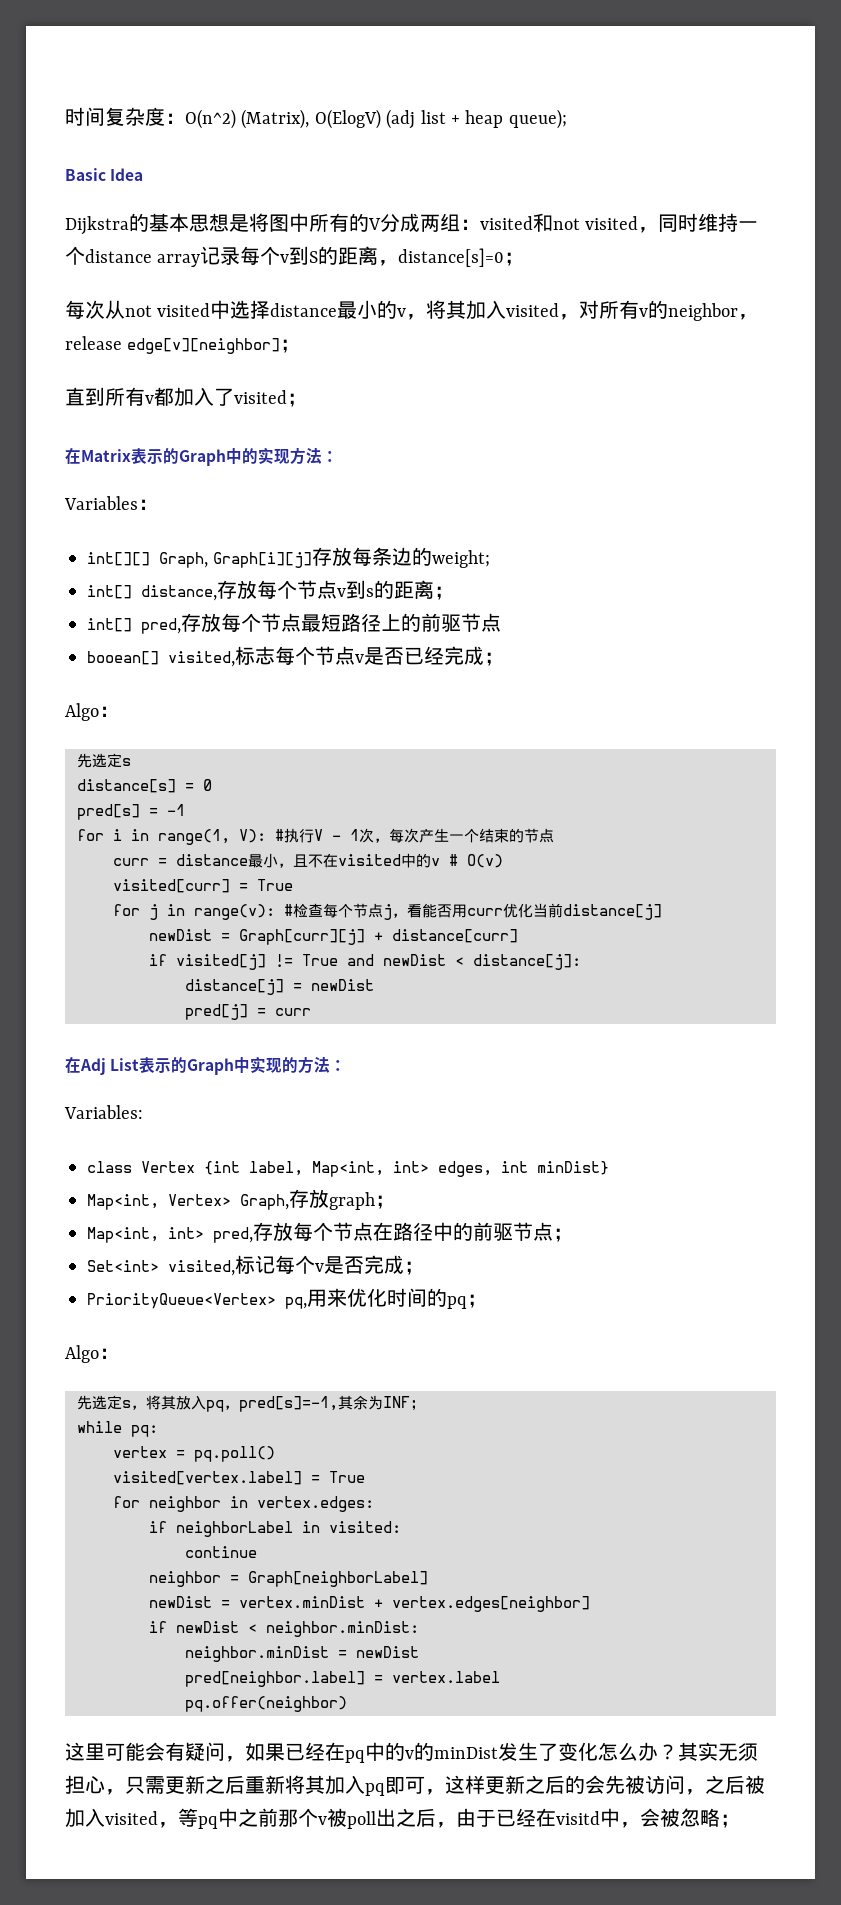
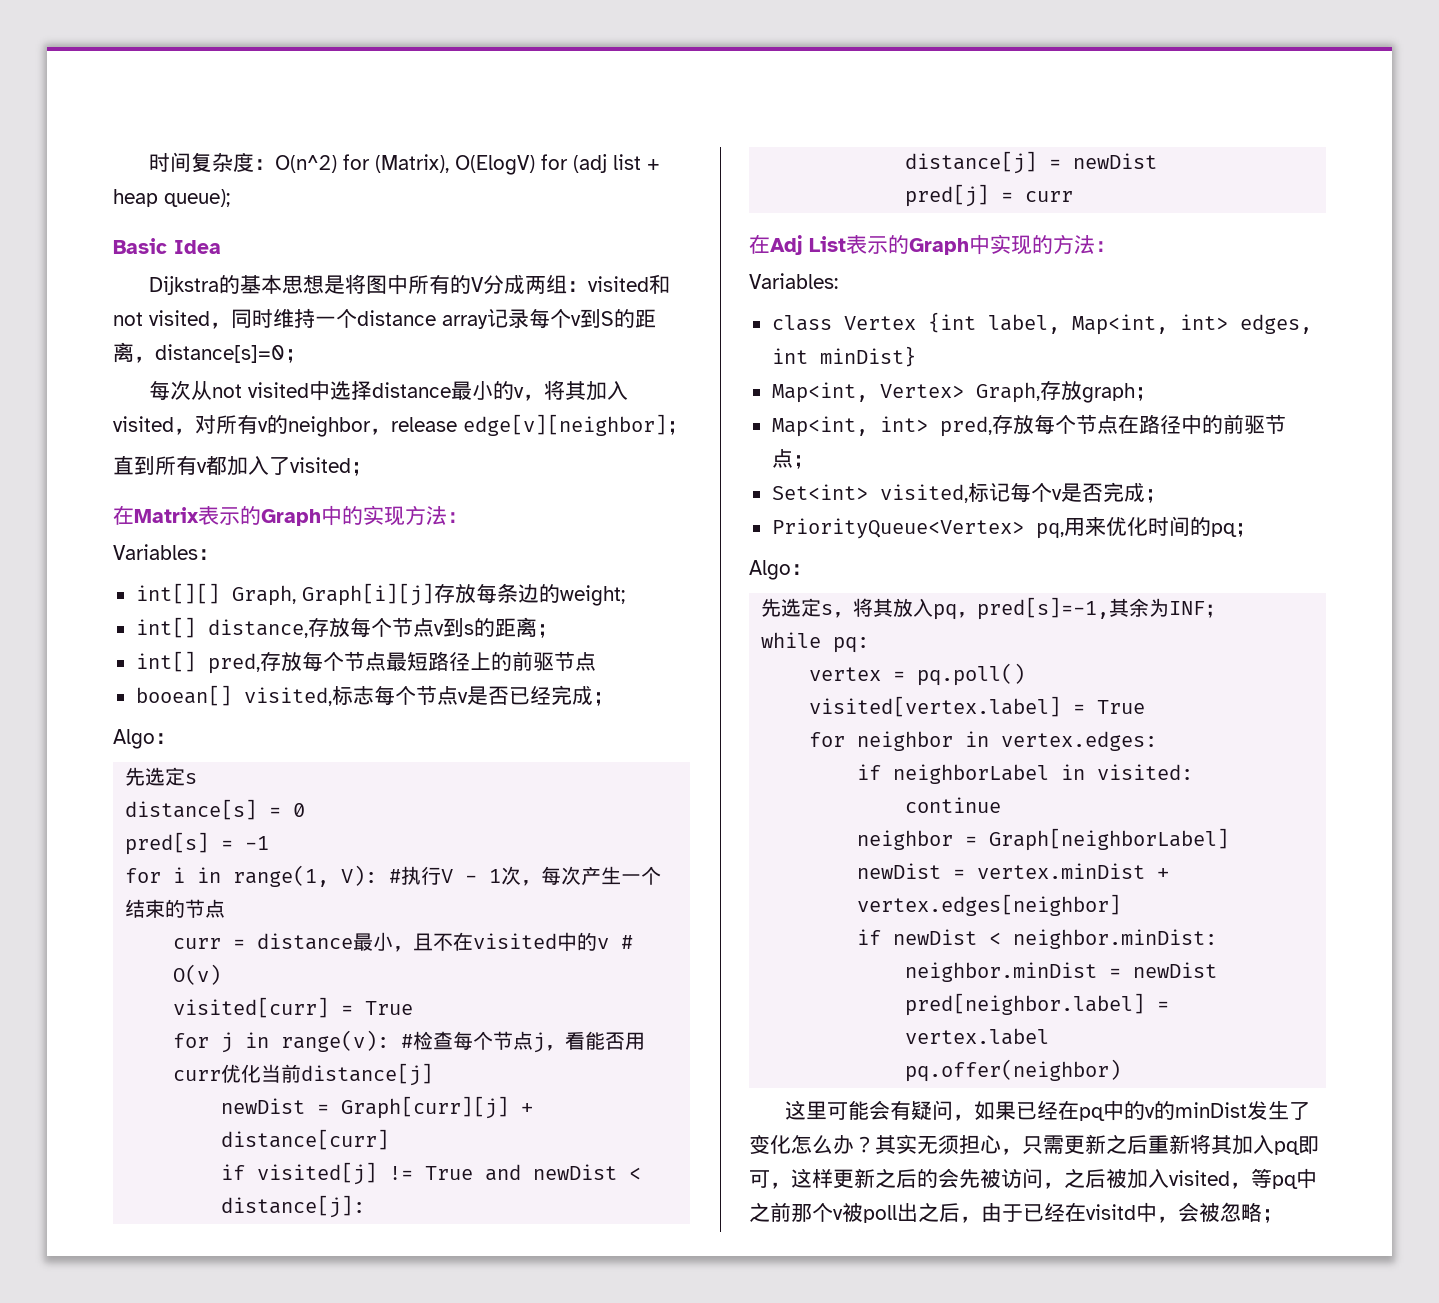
(236, 119) none -> [343,154,371,170] for
(381, 119) none -> [541,154,569,170] for

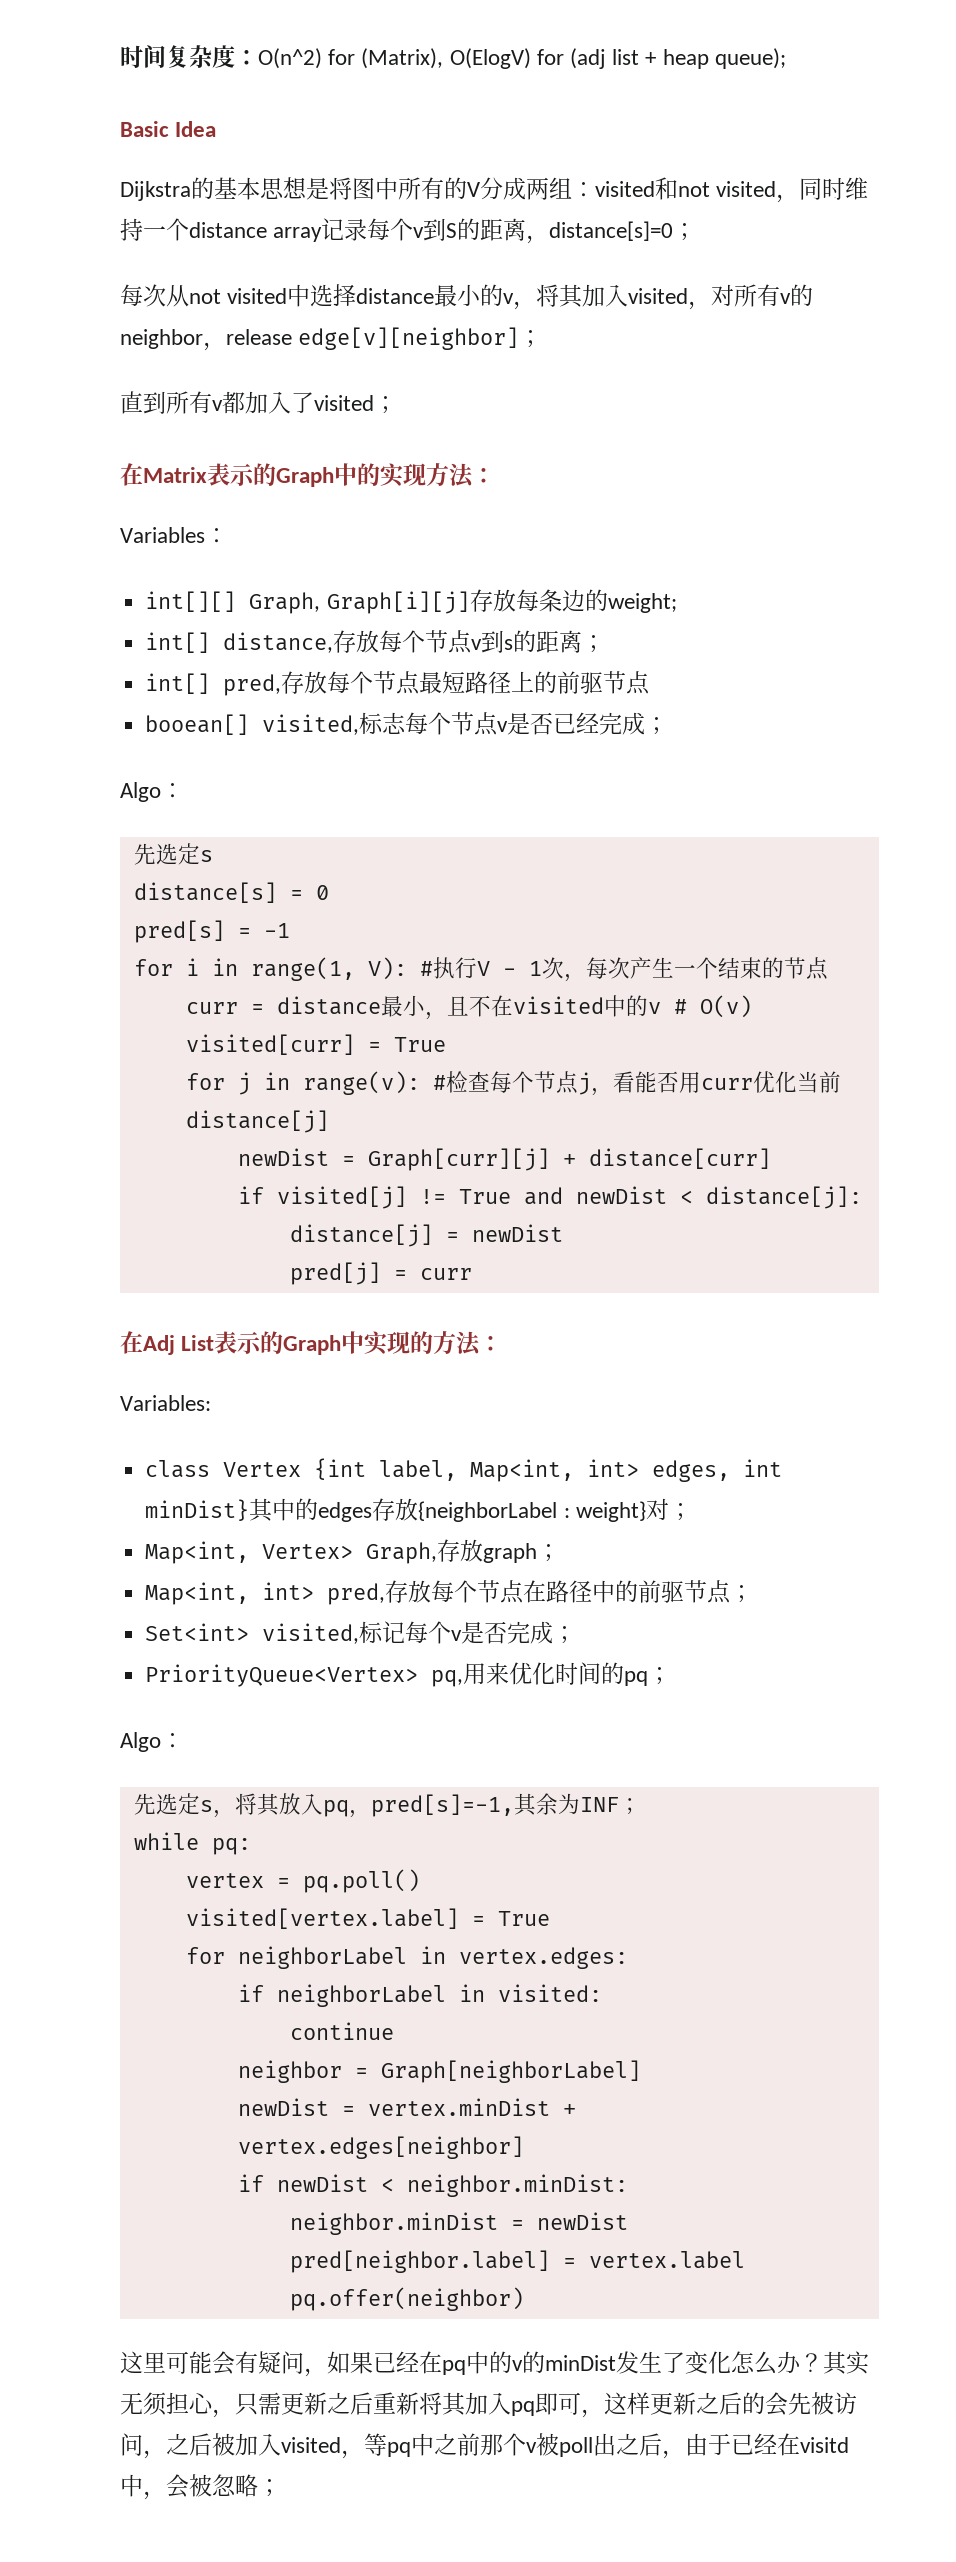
(916, 356) none -> [249,1498,692,1522] 其中的edges存放{neighborLabel : weight}对；
[857,731,954,751] neighbor -> [237,1946,407,1969] neighborLabel

